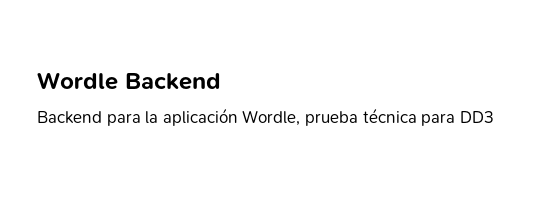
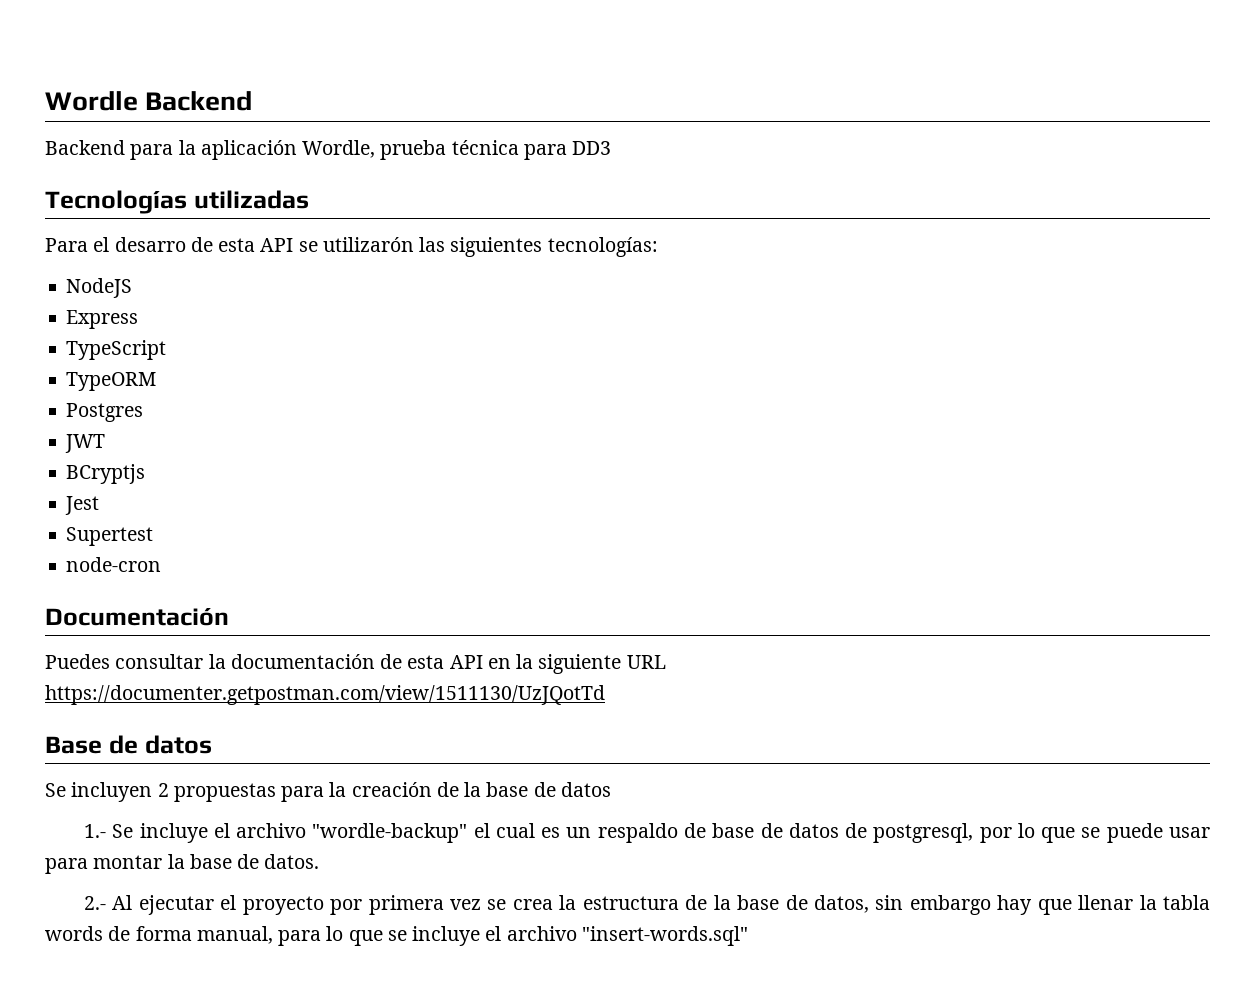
(494, 117) none -> [45,190,309,214] [45,237,658,257] [66,278,133,298] [66,310,139,329] [66,340,167,360] [66,372,157,391] [66,403,144,422] [65,434,106,453] [66,464,146,484] [65,496,100,515] [66,527,154,546] [66,557,162,572] [45,608,229,626] [45,654,666,674] [45,685,605,705] [45,735,212,754] [45,782,611,802] [84,823,1210,843] [45,854,320,874] [84,895,1210,915] [45,926,748,946] // Tecnologías utilizadas // Para el desarro de esta API se utilizarón las siguientes tecnologías: // NodeJS // Express // TypeScript // TypeORM // Postgres // JWT // BCryptjs // Jest // Supertest // node-cron // Documentación // Puedes consultar la documentación de esta API en la siguiente URL https://documenter.getpostman.com/view/1511130/UzJQotTd // Base de datos // Se incluyen 2 propuestas para la creación de la base de datos // 1.- Se incluye el archivo "wordle-backup" el cual es un respaldo de base de datos de postgresql, por lo que se puede usar para montar la base de datos. // 2.- Al ejecutar el proyecto por primera vez se crea la estructura de la base de datos, sin embargo hay que llenar la tabla words de forma manual, para lo que se incluye el archivo "insert-words.sql"

